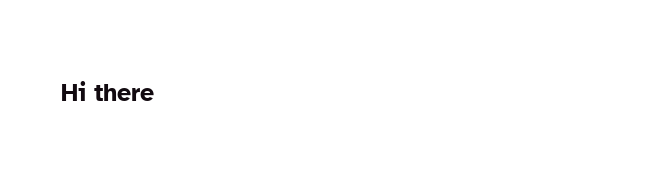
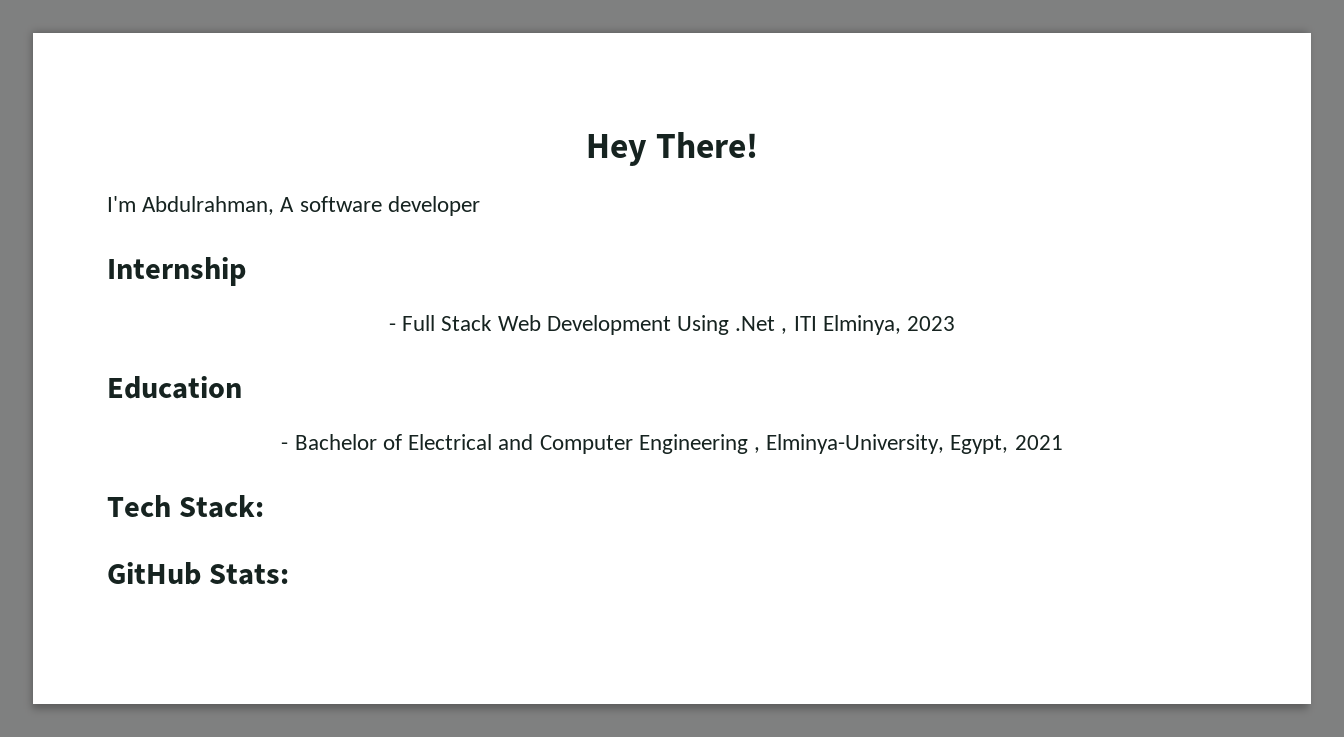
[61,81,154,101] Hi there -> [585,132,759,166] [107,196,480,216] [107,257,246,286] [388,315,956,335] [107,376,242,399] [281,434,1063,454] [107,495,265,518] [107,562,290,585] Hey There! // I'm Abdulrahman, A software developer // Internship // - Full Stack Web Development Using .Net , ITI Elminya, 2023 // Education // - Bachelor of Electrical and Computer Engineering , Elminya-University, Egypt, 2021 // Tech Stack: // GitHub Stats:

